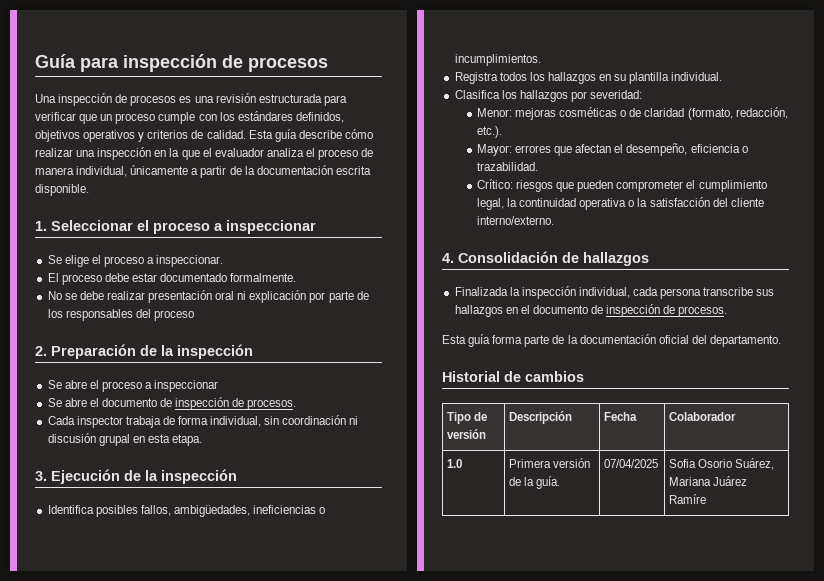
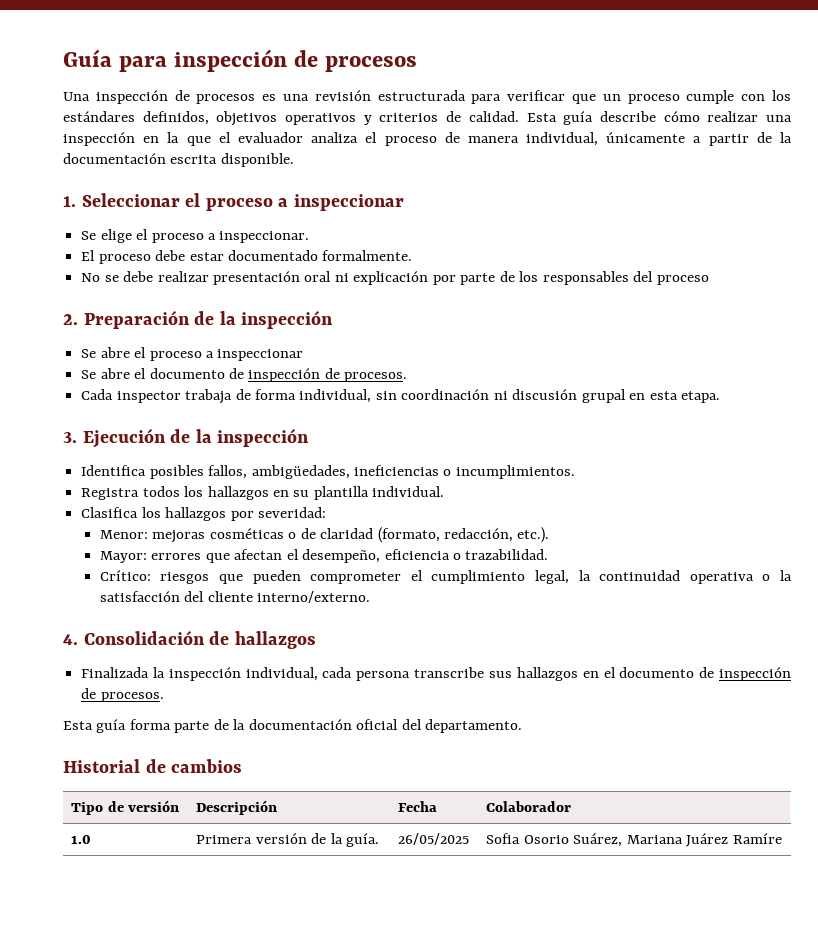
[603,459,658,468] 07/04/2025 -> [398,833,470,845] 26/05/2025

